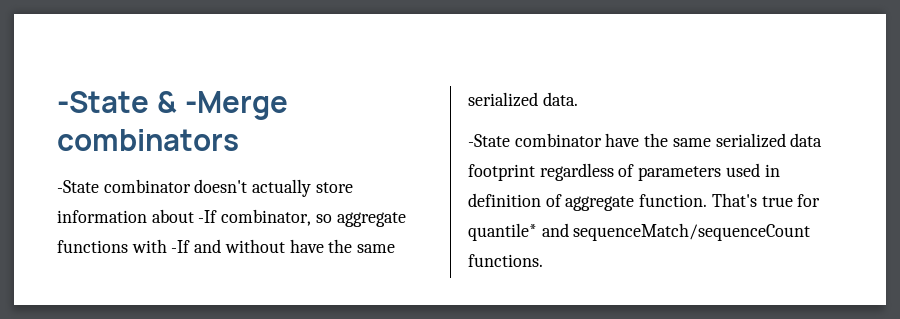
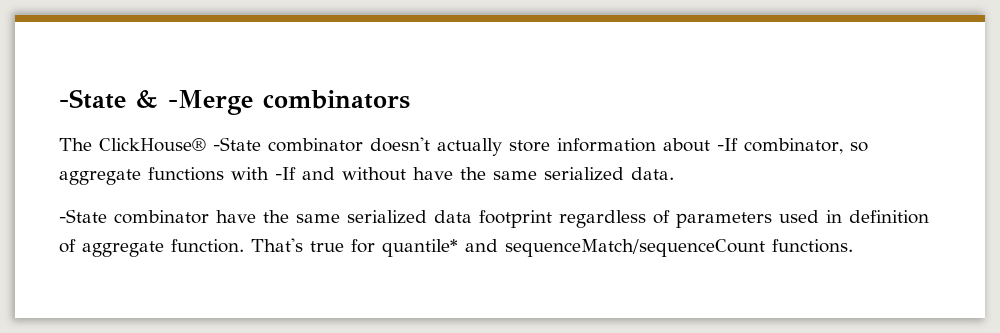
(239, 140) none -> [59,138,206,152] The ClickHouse®

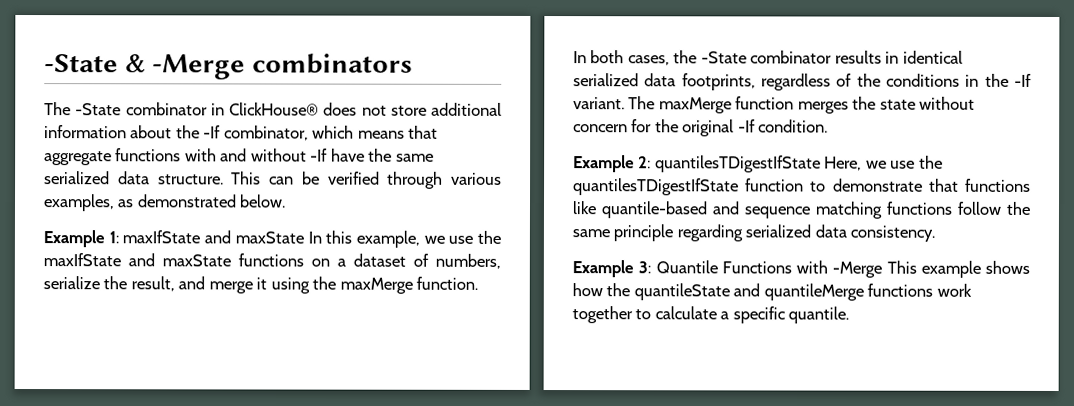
[99,137,550,156] ClickHouse® -State combinator doesn't actually store -> [75,102,502,116] -State combinator in ClickHouse® does not store additional
(710, 145) none -> [175,125,200,139] the
[849,142,868,152] so -> [312,125,439,139] which means that
[275,167,296,180] -If -> (217, 155) none
[413,167,674,181] [59,209,209,224] have the same serialized data. // -State combinator -> [310,148,329,162] -If
[479,210,929,228] [59,238,853,257] footprint regardless of parameters used in definition of aggregate function. That's true for quantile* and sequenceMatch/sequenceCount functions. -> [157,171,502,189] [43,194,287,212] [43,230,501,248] [43,253,501,269] [43,276,479,294] [573,50,963,66] [573,73,1032,91] [573,96,976,114] [573,119,829,137] [573,155,943,173] [573,178,1031,196] [572,201,1031,219] [572,224,936,242] [572,260,1030,278] [572,283,972,301] [572,306,850,324] structure. This can be verified through various examples, as demonstrated below. // Example 1: maxIfState and maxState In this example, we use the maxIfState and maxState functions on a dataset of numbers, serialize the result, and merge it using the maxMerge function. // In both cases, the -State combinator results in identical serialized data footprints, regardless of the conditions in the -If variant. The maxMerge function merges the state without concern for the original -If condition. // Example 2: quantilesTDigestIfState Here, we use the quantilesTDigestIfState function to demonstrate that functions like quantile-based and sequence matching functions follow the same principle regarding serialized data consistency. // Example 3: Quantile Functions with -Merge This example shows how the quantileState and quantileMerge functions work together to calculate a specific quantile.

